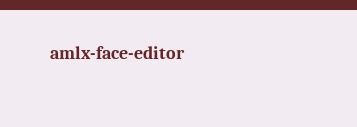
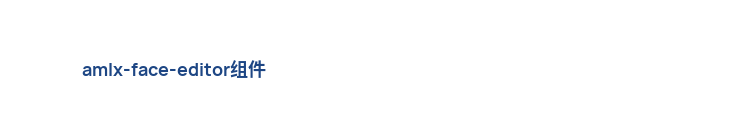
(185, 52) none -> [230,60,266,78] 组件

